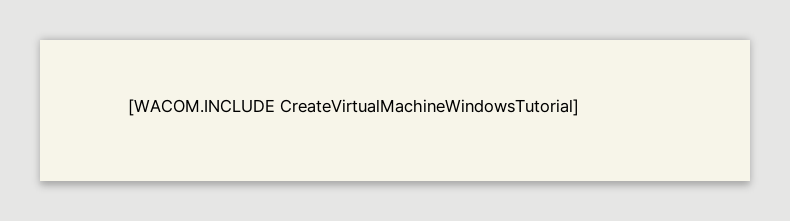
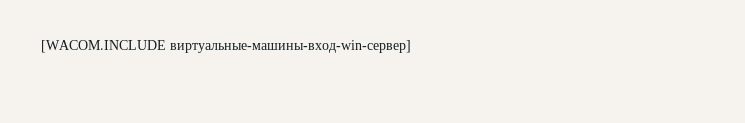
[279,99,579,116] CreateVirtualMachineWindowsTutorial] -> [170,40,411,53] виртуальные-машины-вход-win-сервер]

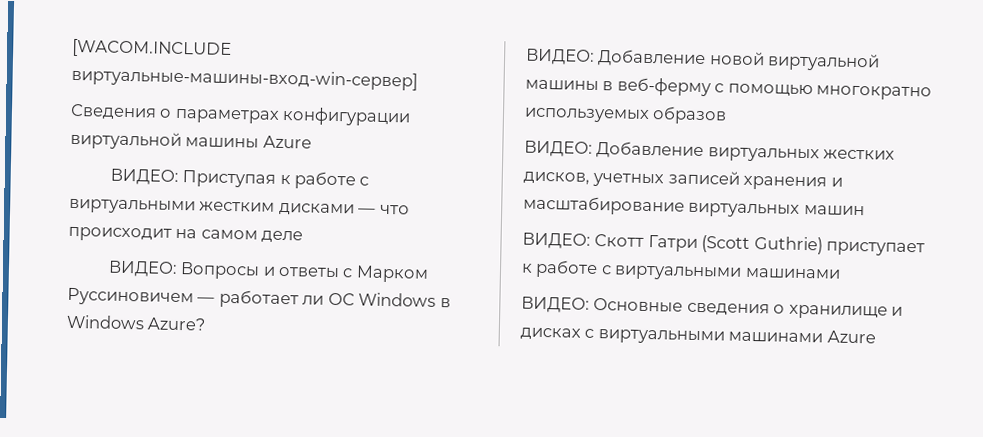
(411, 46) none -> [70,103,412,127] [70,130,312,151] [109,168,370,190] [69,198,410,217] [68,226,304,244] [107,260,429,283] [67,287,451,309] [66,314,207,331] [525,48,881,72] [525,77,933,101] [524,106,728,125] [524,140,896,163] [523,170,843,191] [523,195,865,218] [522,232,926,257] [521,259,841,281] [521,296,904,320] [520,327,876,345] // Сведения о параметрах конфигурации виртуальной машины Azure // ВИДЕО: Приступая к работе с виртуальными жестким дисками — что происходит на самом деле // ВИДЕО: Вопросы и ответы с Марком Руссиновичем — работает ли ОС Windows в Windows Azure? // ВИДЕО: Добавление новой виртуальной машины в веб-ферму с помощью многократно используемых образов // ВИДЕО: Добавление виртуальных жестких дисков, учетных записей хранения и масштабирование виртуальных машин // ВИДЕО: Скотт Гатри (Scott Guthrie) приступает к работе с виртуальными машинами // ВИДЕО: Основные сведения о хранилище и дисках с виртуальными машинами Azure

